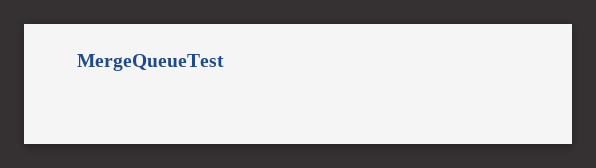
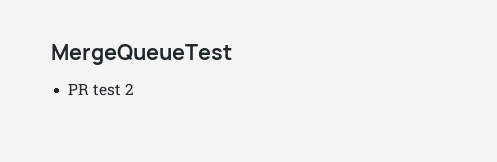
(224, 62) none -> [68,83,135,96] // PR test 2

